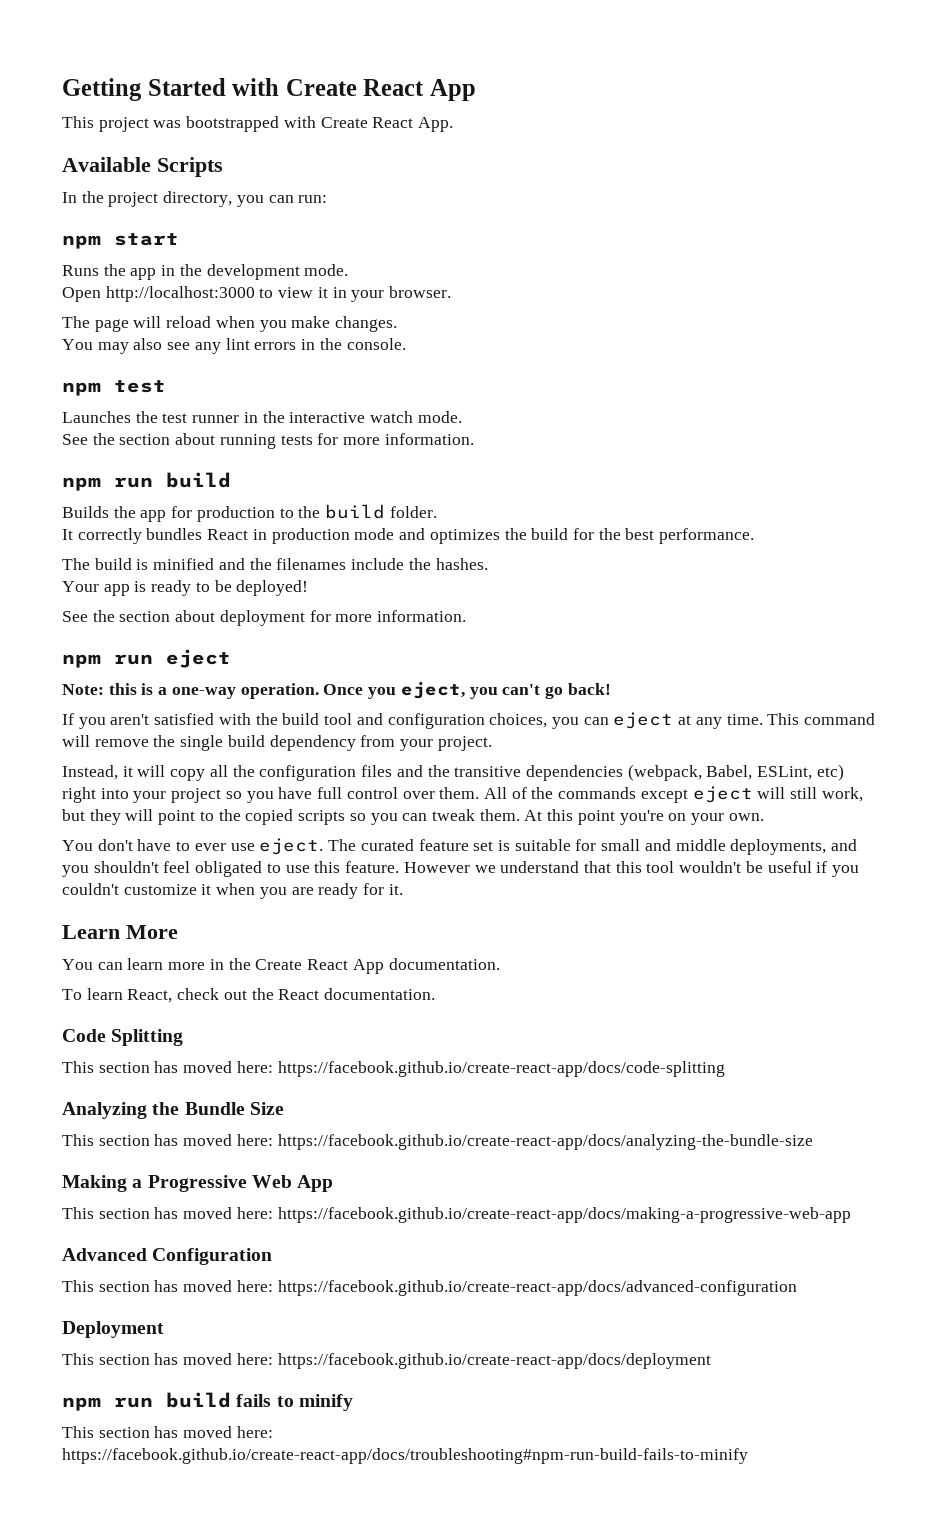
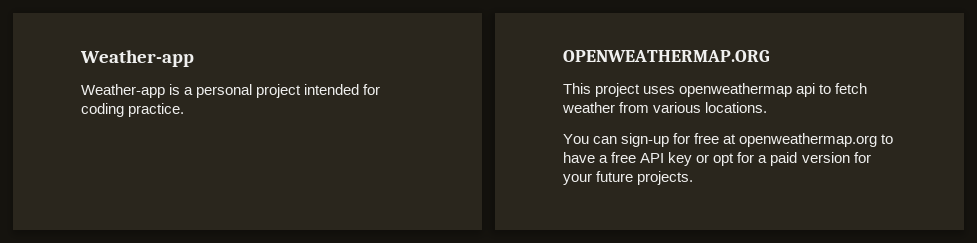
[62,78,477,101] [62,116,454,132] [62,157,223,177] [62,191,328,207] [62,233,179,249] [62,264,349,280] [62,286,452,302] [62,316,398,332] [62,338,406,354] [62,380,166,396] [62,411,462,423] [62,433,474,449] [62,472,231,491] [62,504,437,522] [62,528,755,544] [62,558,488,570] [62,580,309,596] [62,610,467,626] [62,649,231,668] [62,681,611,699] [62,712,876,729] [62,735,492,751] [62,764,844,781] [62,786,863,803] [62,809,764,825] [62,838,858,855] [62,861,860,877] [62,883,403,899] [62,925,178,939] [62,958,500,974] [62,988,436,1003] [62,1029,184,1046] [62,1061,725,1077] [62,1102,284,1119] [62,1134,813,1150] [62,1175,334,1192] [62,1207,851,1223] [62,1248,273,1265] [62,1280,797,1296] [62,1321,164,1338] [62,1353,711,1369] [62,1392,353,1411] [62,1426,273,1438] [62,1448,748,1464] Getting Started with Create React App // This project was bootstrapped with Create React App. // Available Scripts // In the project directory, you can run: // npm start // Runs the app in the development mode. // Open http://localhost:3000 to view it in your browser. // The page will reload when you make changes. // You may also see any lint errors in the console. // npm test // Launches the test runner in the interactive watch mode. // See the section about running tests for more information. // npm run build // Builds the app for production to the build folder. // It correctly bundles React in production mode and optimizes the build for the best performance. // The build is minified and the filenames include the hashes. // Your app is ready to be deployed! // See the section about deployment for more information. // npm run eject // Note: this is a one-way operation. Once you eject, you can't go back! // If you aren't satisfied with the build tool and configuration choices, you can eject at any time. This command will remove the single build dependency from your project. // Instead, it will copy all the configuration files and the transitive dependencies (webpack, Babel, ESLint, etc) right into your project so you have full control over them. All of the commands except eject will still work, but they will point to the copied scripts so you can tweak them. At this point you're on your own. // You don't have to ever use eject. The curated feature set is suitable for small and middle deployments, and you shouldn't feel obligated to use this feature. However we understand that this tool wouldn't be useful if you couldn't customize it when you are ready for it. // Learn More // You can learn more in the Create React App documentation. // To learn React, check out the React documentation. // Code Splitting // This section has moved here: https://facebook.github.io/create-react-app/docs/code-splitting // Analyzing the Bundle Size // This section has moved here: https://facebook.github.io/create-react-app/docs/analyzing-the-bundle-size // Making a Progressive Web App // This section has moved here: https://facebook.github.io/create-react-app/docs/making-a-progressive-web-app // Advanced Configuration // This section has moved here: https://facebook.github.io/create-react-app/docs/advanced-configuration // Deployment // This section has moved here: https://facebook.github.io/create-react-app/docs/deployment // npm run build fails to minify // This section has moved here: https://facebook.github.io/create-react-app/docs/troubleshooting#npm-run-build-fails-to-minify -> [80,50,194,67] [81,84,381,98] [81,103,185,117] [563,50,770,62] [563,83,868,97] [562,102,768,113] [563,133,894,147] [563,152,871,166] [563,171,694,185] Weather-app // Weather-app is a personal project intended for coding practice. // OPENWEATHERMAP.ORG // This project uses openweathermap api to fetch weather from various locations. // You can sign-up for free at openweathermap.org to have a free API key or opt for a paid version for your future projects.

